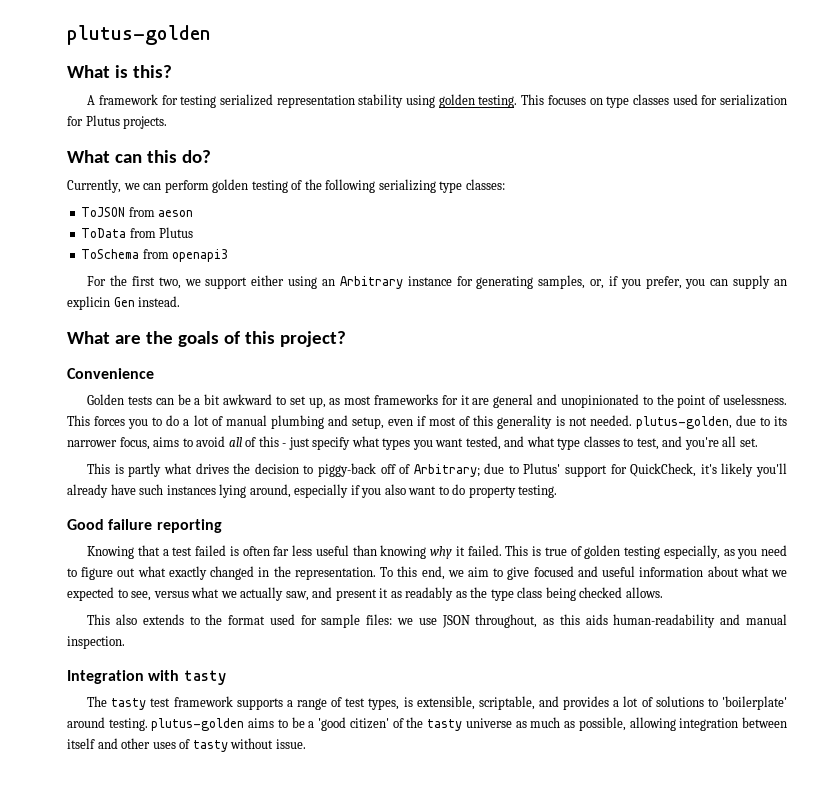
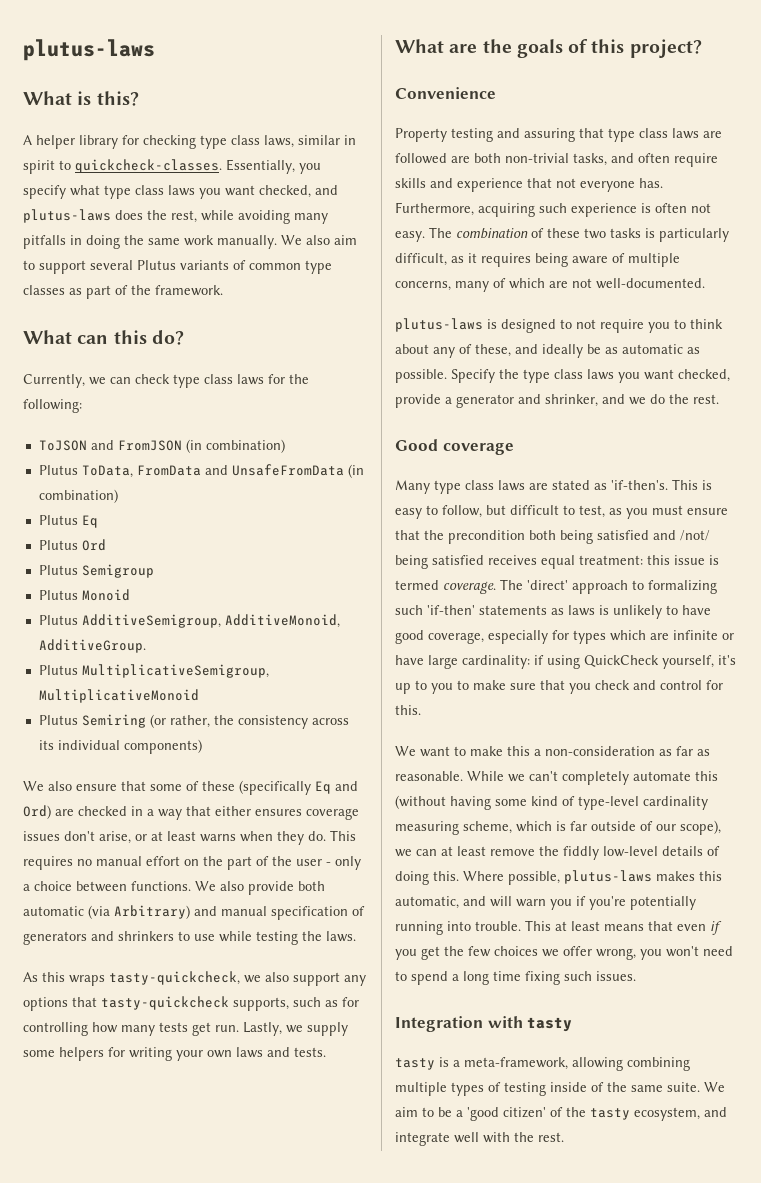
[67,25,211,45] plutus-golden -> [23,39,155,61] plutus-laws
[98,94,787,108] [67,115,168,129] framework for testing serialized representation stability using golden testing. This focuses on type classes used for serialization for Plutus projects. -> [36,135,356,149] [23,159,321,174] [23,185,338,199] [23,209,328,224] [23,235,357,249] [23,260,332,274] [23,285,223,299] helper library for checking type class laws, similar in spirit to quickcheck-classes. Essentially, you specify what type class laws you want checked, and plutus-laws does the rest, while avoiding many pitfalls in doing the same work manually. We also aim to support several Plutus variants of common type classes as part of the framework.
[164,179,505,193] [81,207,194,217] [81,227,194,238] [81,249,229,262] [87,275,788,289] [67,296,181,310] perform golden testing of the following serializing type classes: // ToJSON from aeson // ToData from Plutus // ToSchema from openapi3 // For the first two, we support either using an Arbitrary instance for generating samples, or, if you prefer, you can supply an explicin Gen instead. -> [135,374,309,388] [23,399,82,413] [38,439,285,453] [38,464,364,478] [38,489,118,503] [38,515,98,528] [38,539,106,551] [38,564,154,578] [38,589,130,601] [38,614,340,628] [38,639,146,653] [38,664,269,678] [38,689,199,703] [38,714,349,729] [38,739,202,754] [23,780,358,795] [23,805,359,820] [23,830,356,845] [23,856,361,870] [23,881,325,895] [23,905,365,920] [23,931,356,945] [23,971,366,986] [23,996,359,1011] [23,1022,348,1036] [23,1047,326,1061] check type class laws for the following: // ToJSON and FromJSON (in combination) // Plutus ToData, FromData and UnsafeFromData (in combination) // Plutus Eq // Plutus Ord // Plutus Semigroup // Plutus Monoid // Plutus AdditiveSemigroup, AdditiveMonoid, AdditiveGroup. // Plutus MultiplicativeSemigroup, MultiplicativeMonoid // Plutus Semiring (or rather, the consistency across its individual components) // We also ensure that some of these (specifically Eq and Ord) are checked in a way that either ensures coverage issues don't arise, or at least warns when they do. This requires no manual effort on the part of the user - only a choice between functions. We also provide both automatic (via Arbitrary) and manual specification of generators and shrinkers to use while testing the laws. // As this wraps tasty-quickcheck, we also support any options that tasty-quickcheck supports, such as for controlling how many tests get run. Lastly, we supply some helpers for writing your own laws and tests.
[87,394,787,408] [67,415,787,429] [67,436,758,450] [87,463,788,477] [67,484,558,498] [67,519,222,533] [87,545,788,559] [67,566,788,580] [67,587,663,601] [87,614,787,628] [67,636,125,649] [67,670,226,685] [87,696,787,710] [67,717,275,731] Golden tests can be a bit awkward to set up, as most frameworks for it are general and unopinionated to the point of uselessness. This forces you to do a lot of manual plumbing and setup, even if most of this generality is not needed. plutus-golden, due to its narrower focus, aims to avoid all of this - just specify what types you want tested, and what type classes to test, and you're all set. // This is partly what drives the decision to piggy-back off of Arbitrary; due to Plutus' support for QuickCheck, it's likely you'll already have such instances lying around, especially if you also want to do property testing. // Good failure reporting // Knowing that a test failed is often far less useful than knowing why it failed. This is true of golden testing especially, as you need to figure out what exactly changed in the representation. To this end, we aim to give focused and useful information about what we expected to see, versus what we actually saw, and present it as readably as the type class being checked allows. // This also extends to the format used for sample files: we use JSON throughout, as this aids human-readability and manual inspection. // Integration with tasty // The tasty test framework supports a range of test types, is extensible, scriptable, and provides a lot of solutions to 'boilerplate' around testing. plutus-golden aims -> [395,128,722,142] [395,153,718,167] [395,178,663,192] [395,202,711,217] [395,227,729,242] [395,253,680,267] [395,278,705,292] [395,318,723,333] [395,344,700,358] [395,369,730,383] [395,394,719,408] [395,439,514,455] [395,479,712,494] [395,505,728,519] [395,530,710,544] [395,555,719,569] [395,579,717,594] [395,605,711,619] [395,630,734,644] [395,655,736,669] [395,680,723,694] [395,705,421,715] [395,746,710,757] [395,771,718,785] [395,795,708,810] [395,820,721,835] [395,846,720,860] [395,870,722,885] [395,896,696,910] [395,920,722,935] [395,946,733,960] [395,971,636,985] [395,1016,573,1032] [395,1057,690,1071] [395,1082,725,1096] [395,1107,418,1117] Property testing and assuring that type class laws are followed are both non-trivial tasks, and often require skills and experience that not everyone has. Furthermore, acquiring such experience is often not easy. The combination of these two tasks is particularly difficult, as it requires being aware of multiple concerns, many of which are not well-documented. // plutus-laws is designed to not require you to think about any of these, and ideally be as automatic as possible. Specify the type class laws you want checked, provide a generator and shrinker, and we do the rest. // Good coverage // Many type class laws are stated as 'if-then's. This is easy to follow, but difficult to test, as you must ensure that the precondition both being satisfied and /not/ being satisfied receives equal treatment: this issue is termed coverage. The 'direct' approach to formalizing such 'if-then' statements as laws is unlikely to have good coverage, especially for types which are infinite or have large cardinality: if using QuickCheck yourself, it's up to you to make sure that you check and control for this. // We want to make this a non-consideration as far as reasonable. While we can't completely automate this (without having some kind of type-level cardinality measuring scheme, which is far outside of our scope), we can at least remove the fiddly low-level details of doing this. Where possible, plutus-laws makes this automatic, and will warn you if you're potentially running into trouble. This at least means that even if you get the few choices we offer wrong, you won't need to spend a long time fixing such issues. // Integration with tasty // tasty is a meta-framework, allowing combining multiple types of testing inside of the same suite. We aim
[465,717,787,731] [67,738,306,752] universe as much as possible, allowing integration between itself and other uses of tasty without issue. -> [634,1107,727,1121] [395,1132,564,1146] ecosystem, and integrate well with the rest.

